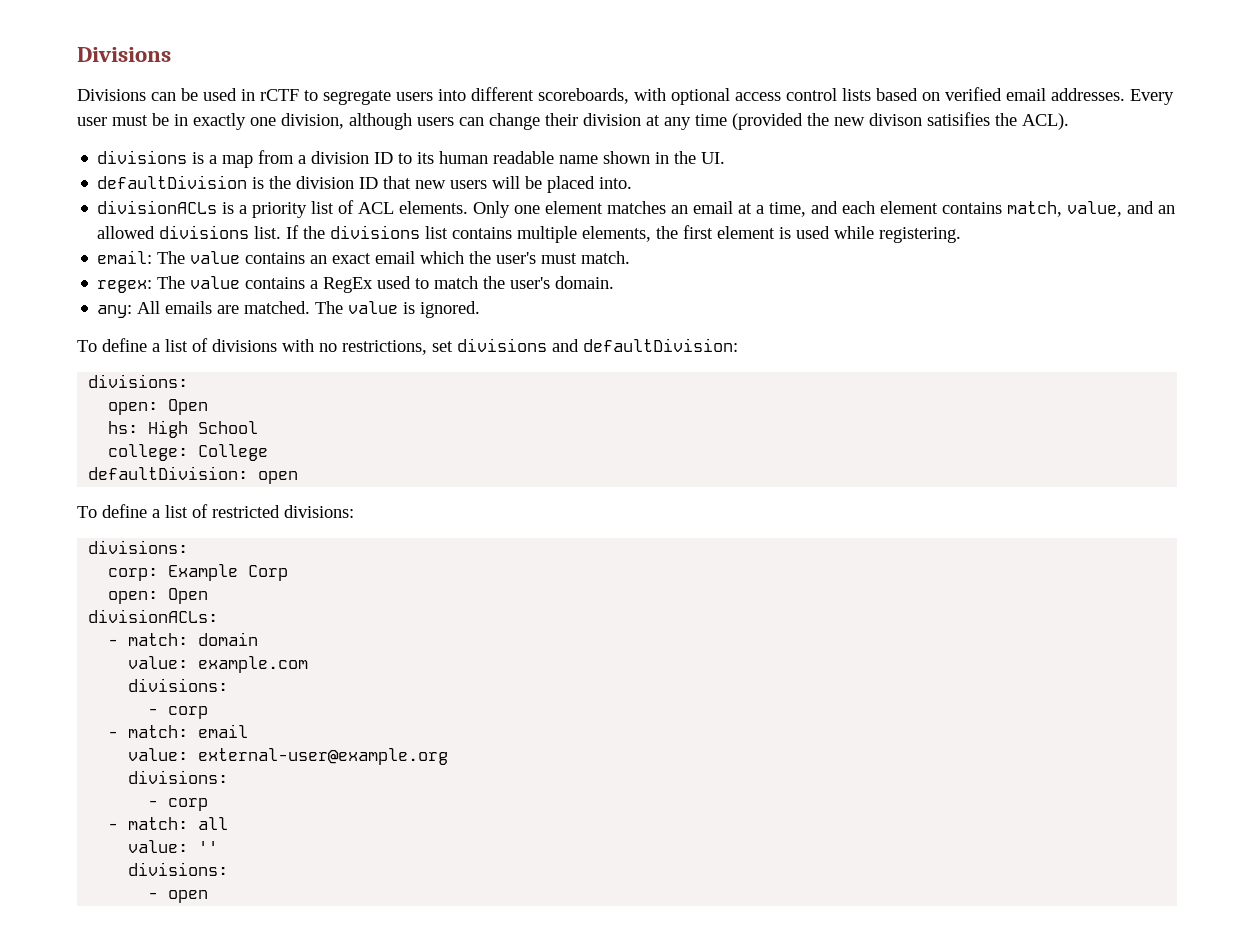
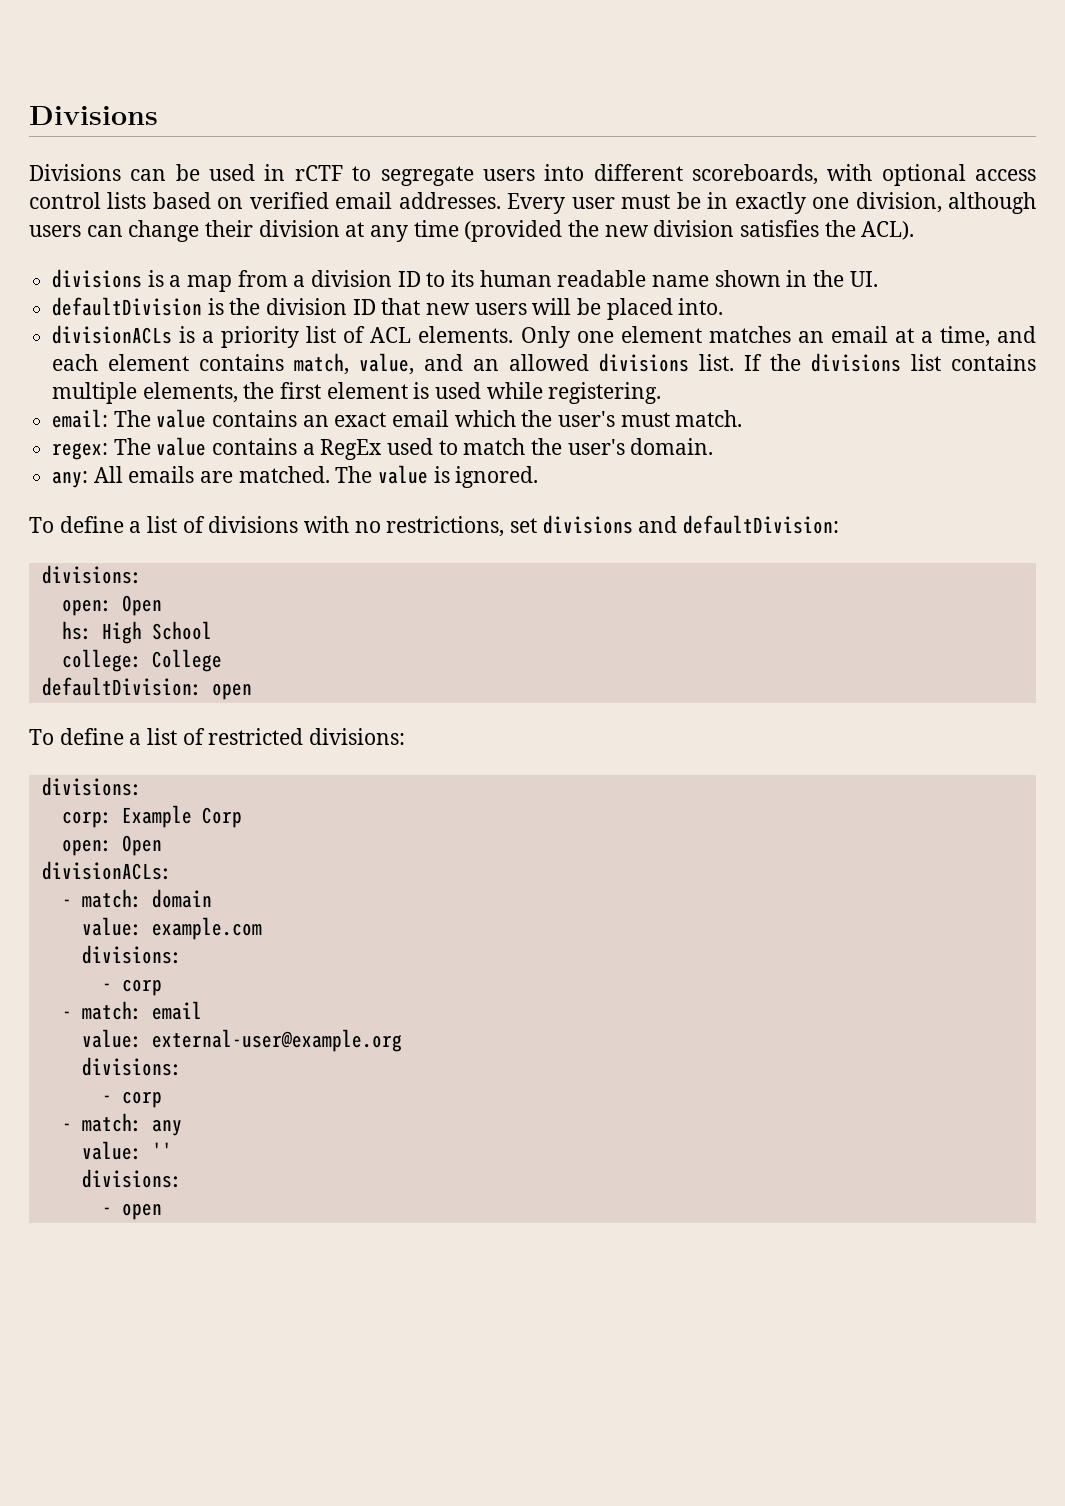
[869,112,990,126] divison satisifies -> [653,220,820,237] division satisfies
[198,817,229,830] all -> [151,1119,182,1136] any

